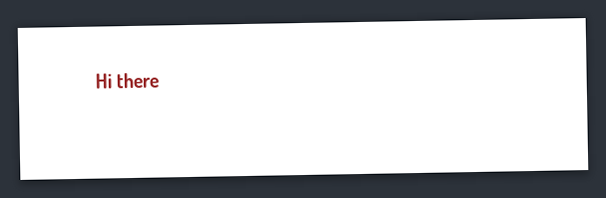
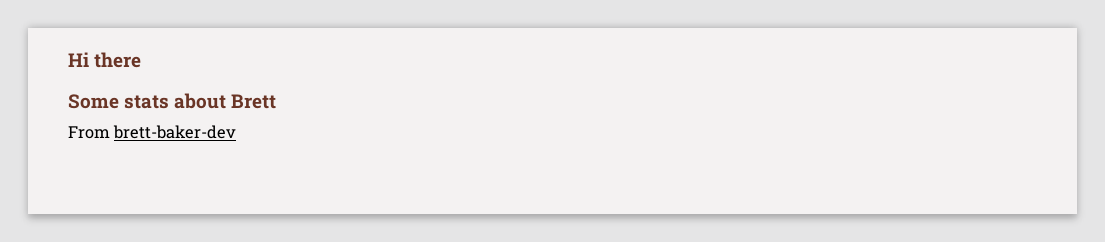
(160, 80) none -> [68,93,277,109] [68,125,237,139] // Some stats about Brett // From brett-baker-dev

